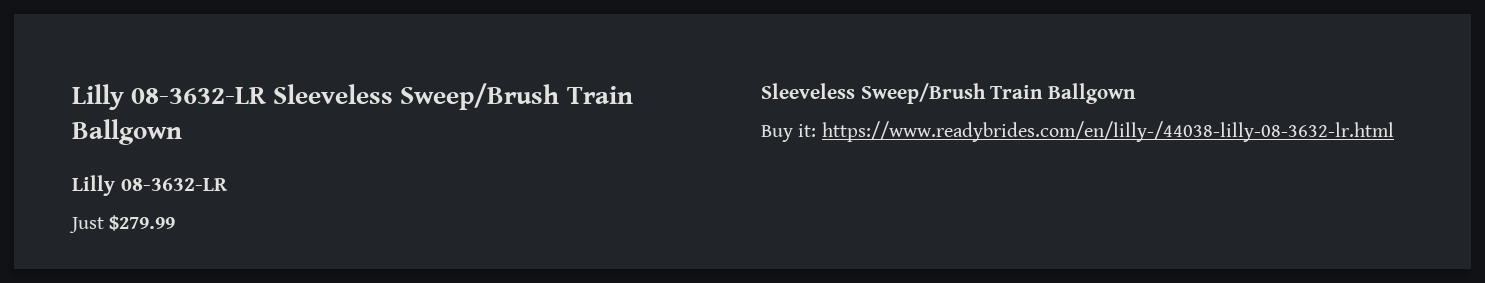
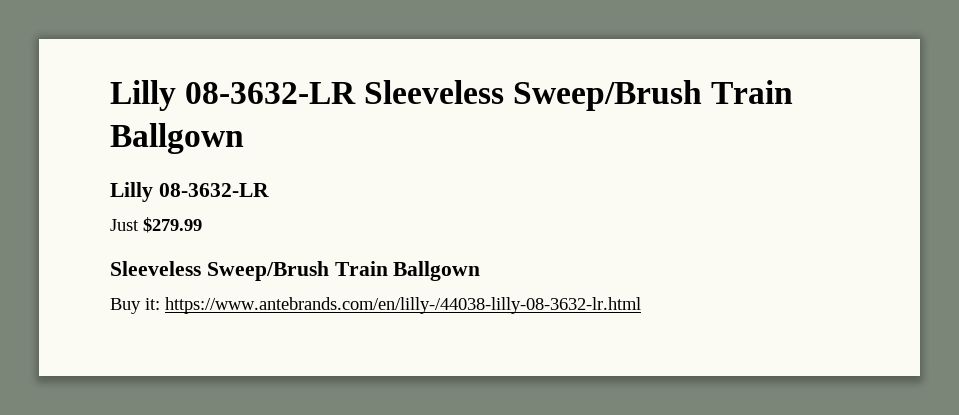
[821,121,1394,142] https://www.readybrides.com/en/lilly-/44038-lilly-08-3632-lr.html -> [165,297,641,314] https://www.antebrands.com/en/lilly-/44038-lilly-08-3632-lr.html

